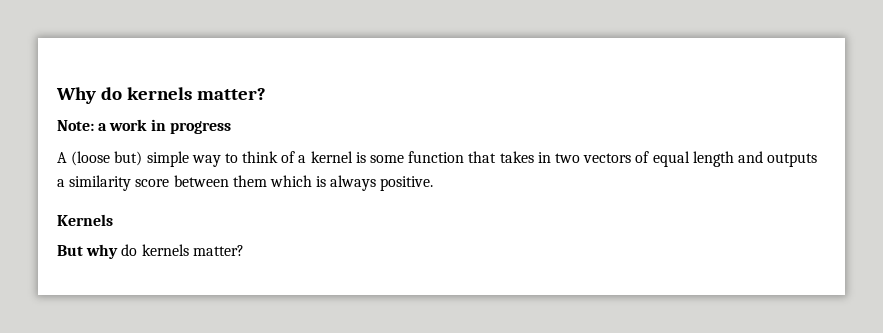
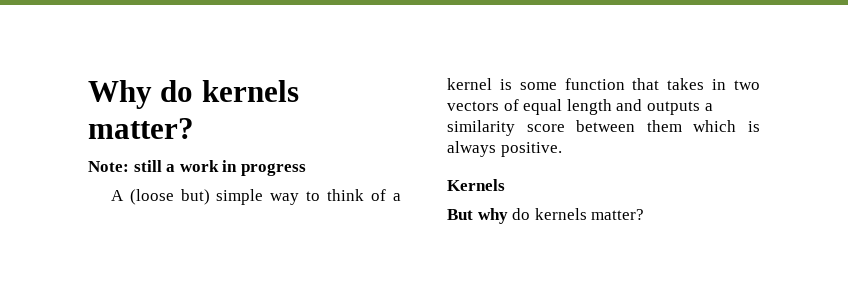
(94, 125) none -> [133,160,162,172] still

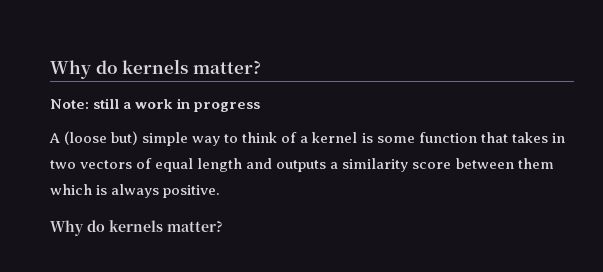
[447,179,505,191] [447,208,508,224] Kernels // But why -> [50,220,84,236] Why

